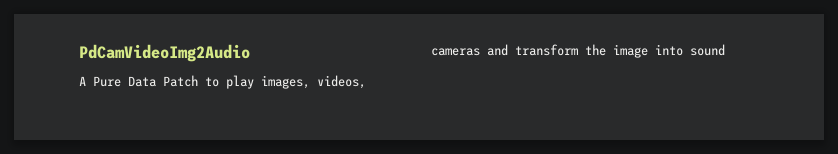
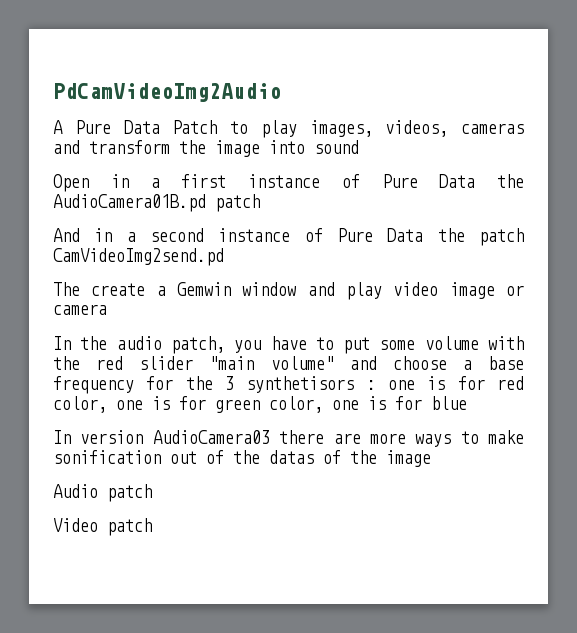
(725, 50) none -> [53,174,524,192] [53,194,260,212] [53,228,524,246] [53,248,224,266] [53,282,524,300] [53,304,107,315] [53,336,524,354] [53,356,524,370] [53,376,524,394] [53,396,467,413] [53,430,524,447] [53,450,431,467] [53,484,152,502] [53,518,152,536] // Open in a first instance of Pure Data the AudioCamera01B.pd patch // And in a second instance of Pure Data the patch CamVideoImg2send.pd // The create a Gemwin window and play video image or camera // In the audio patch, you have to put some volume with the red slider "main volume" and choose a base frequency for the 3 synthetisors : one is for red color, one is for green color, one is for blue // In version AudioCamera03 there are more ways to make sonification out of the datas of the image // Audio patch // Video patch

